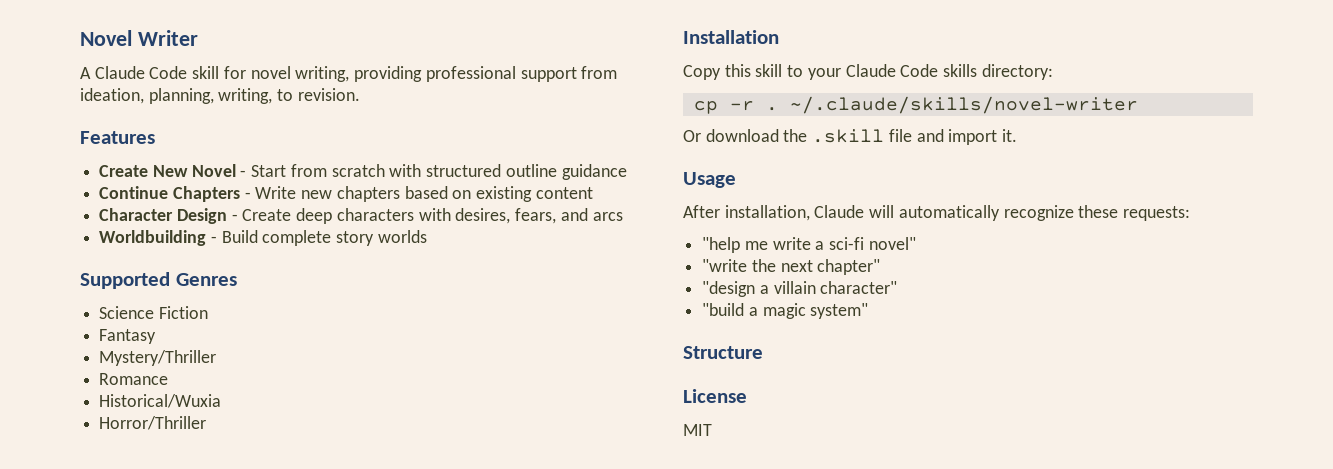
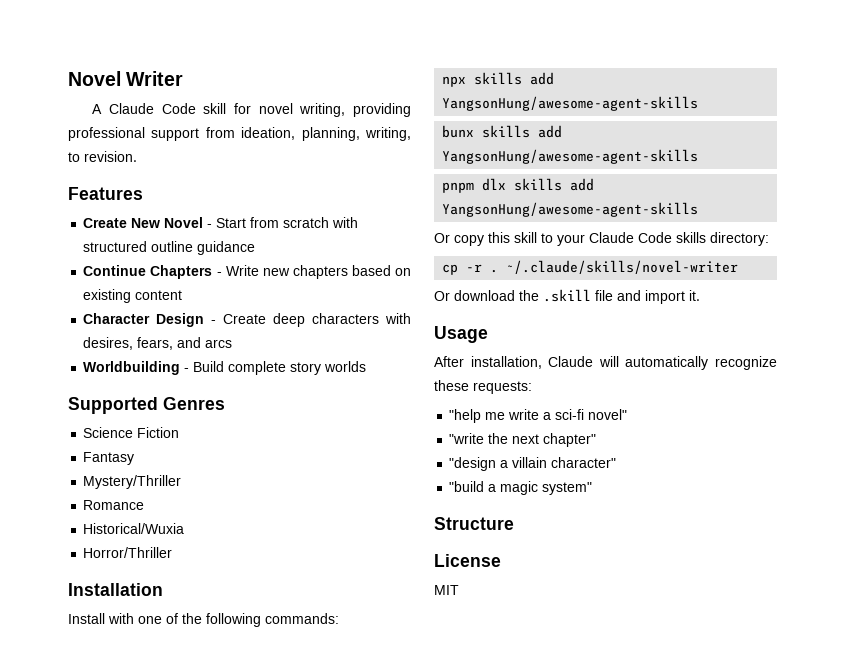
[683,65,721,80] Copy -> [68,613,339,627] [442,72,555,87] [442,96,699,111] [442,125,563,138] [442,149,699,164] [442,178,595,193] [442,202,699,217] [434,233,484,246] Install with one of the following commands: // npx skills add YangsonHung/awesome-agent-skills // bunx skills add YangsonHung/awesome-agent-skills // pnpm dlx skills add YangsonHung/awesome-agent-skills // Or copy

